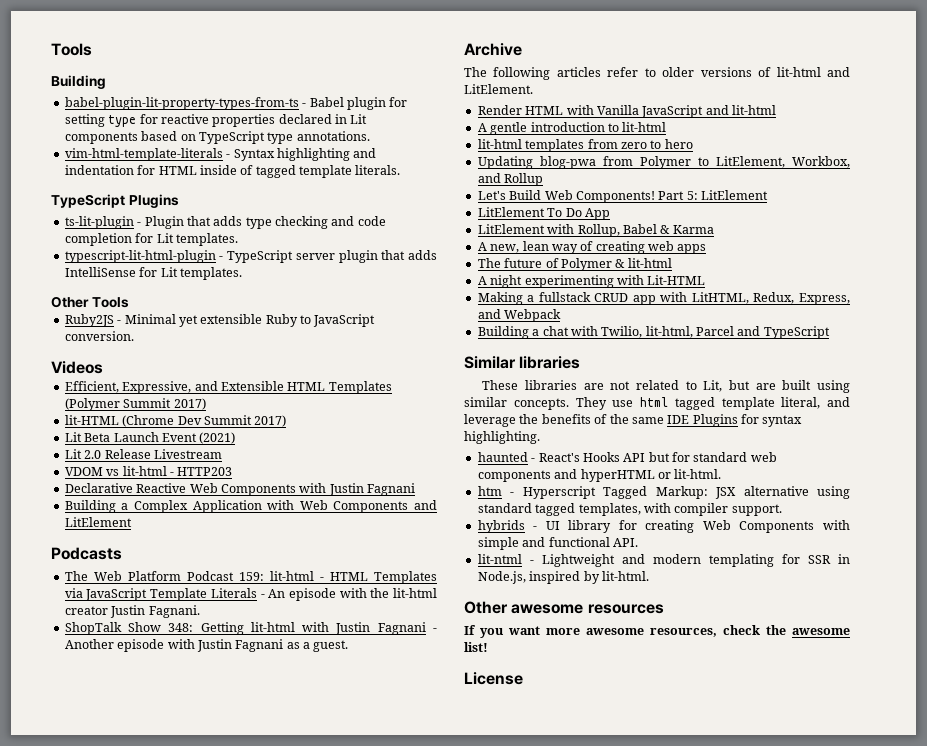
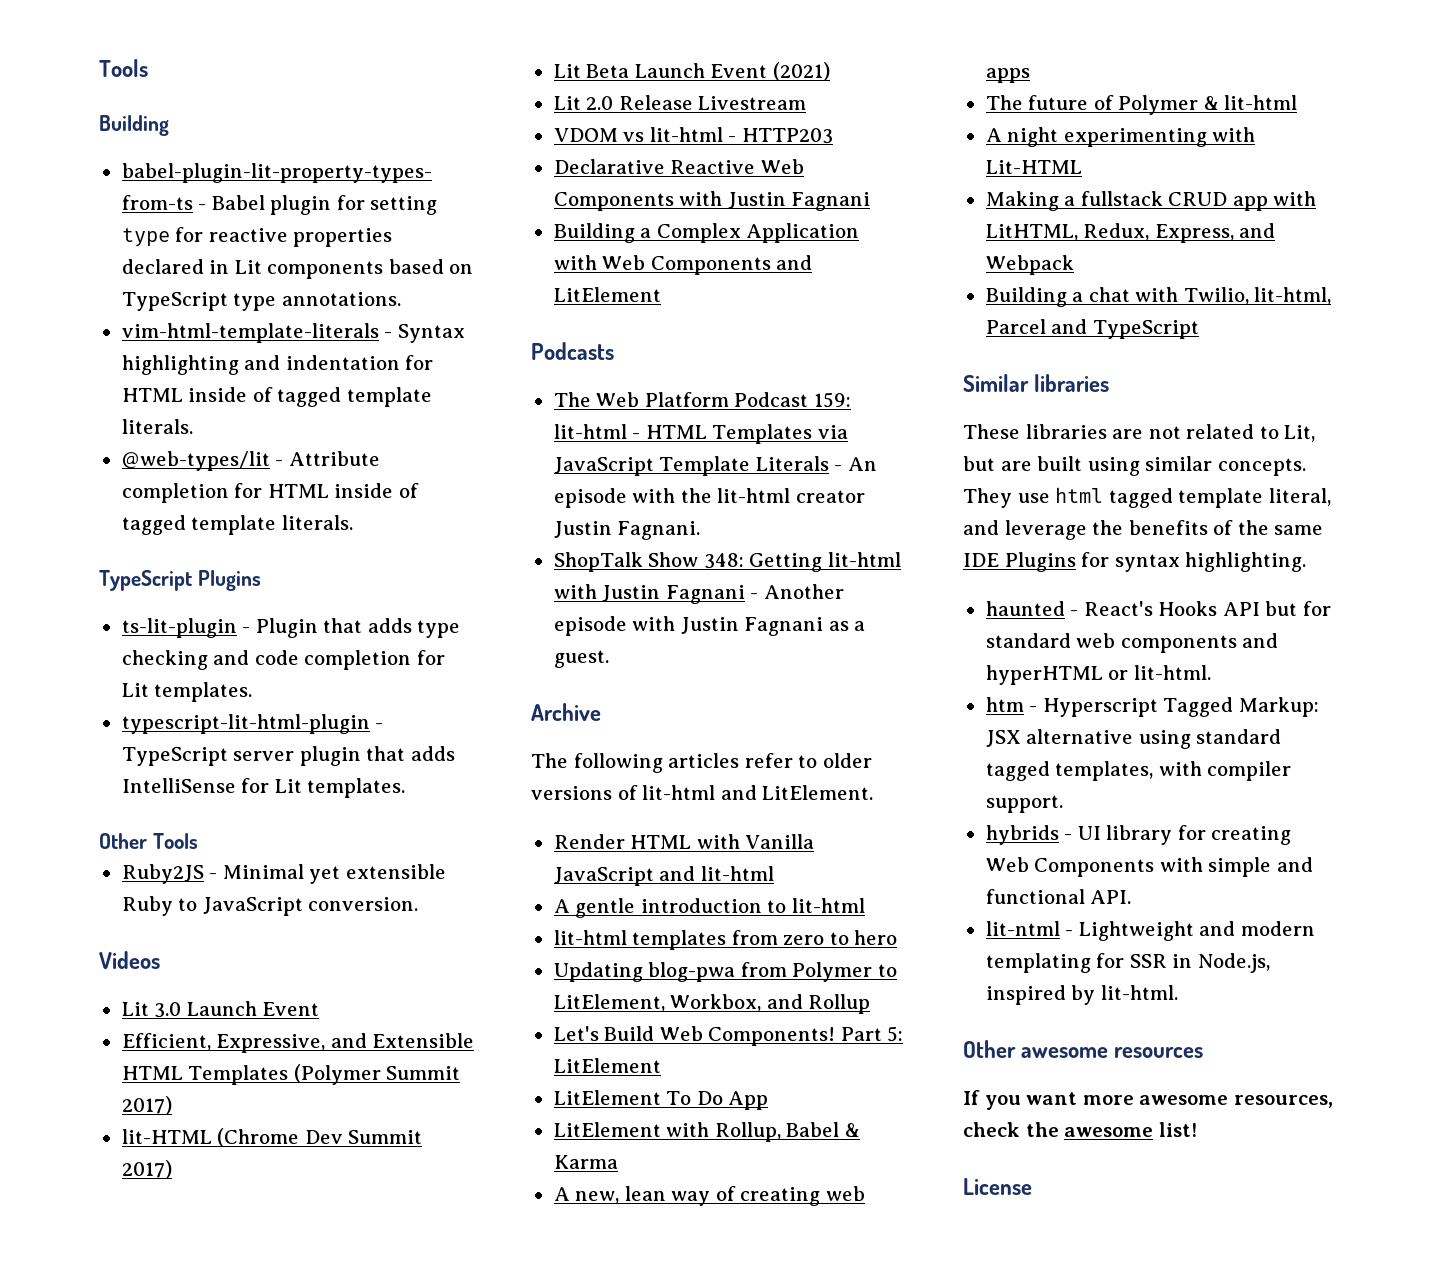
(401, 170) none -> [121,451,380,471] [121,483,419,503] [121,515,353,535] // @web-types/lit - Attribute completion for HTML inside of tagged template literals.
(103, 367) none -> [121,1001,320,1018] // Lit 3.0 Launch Event

